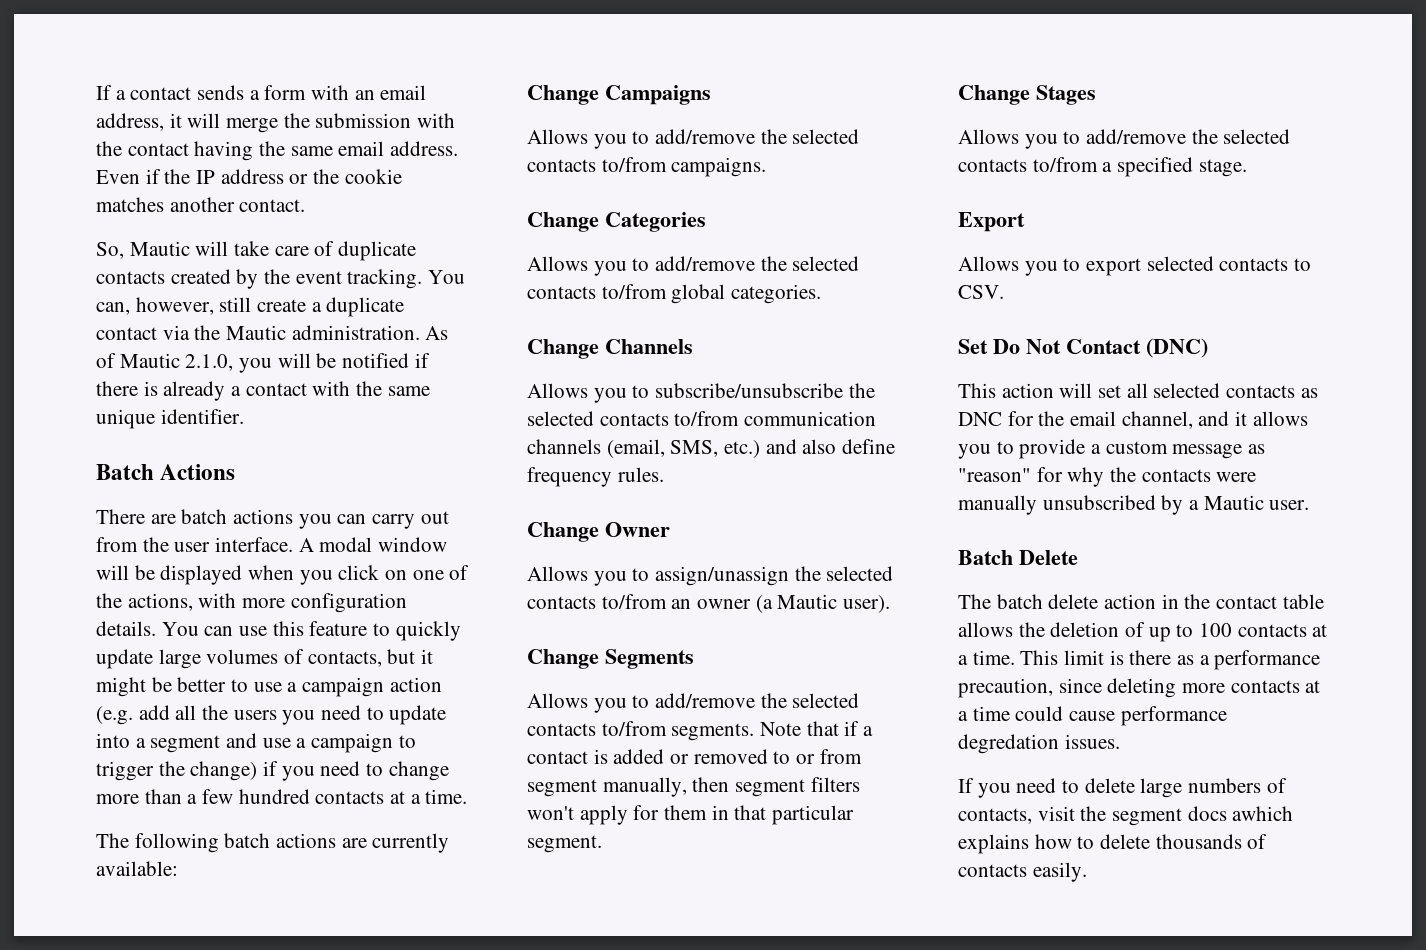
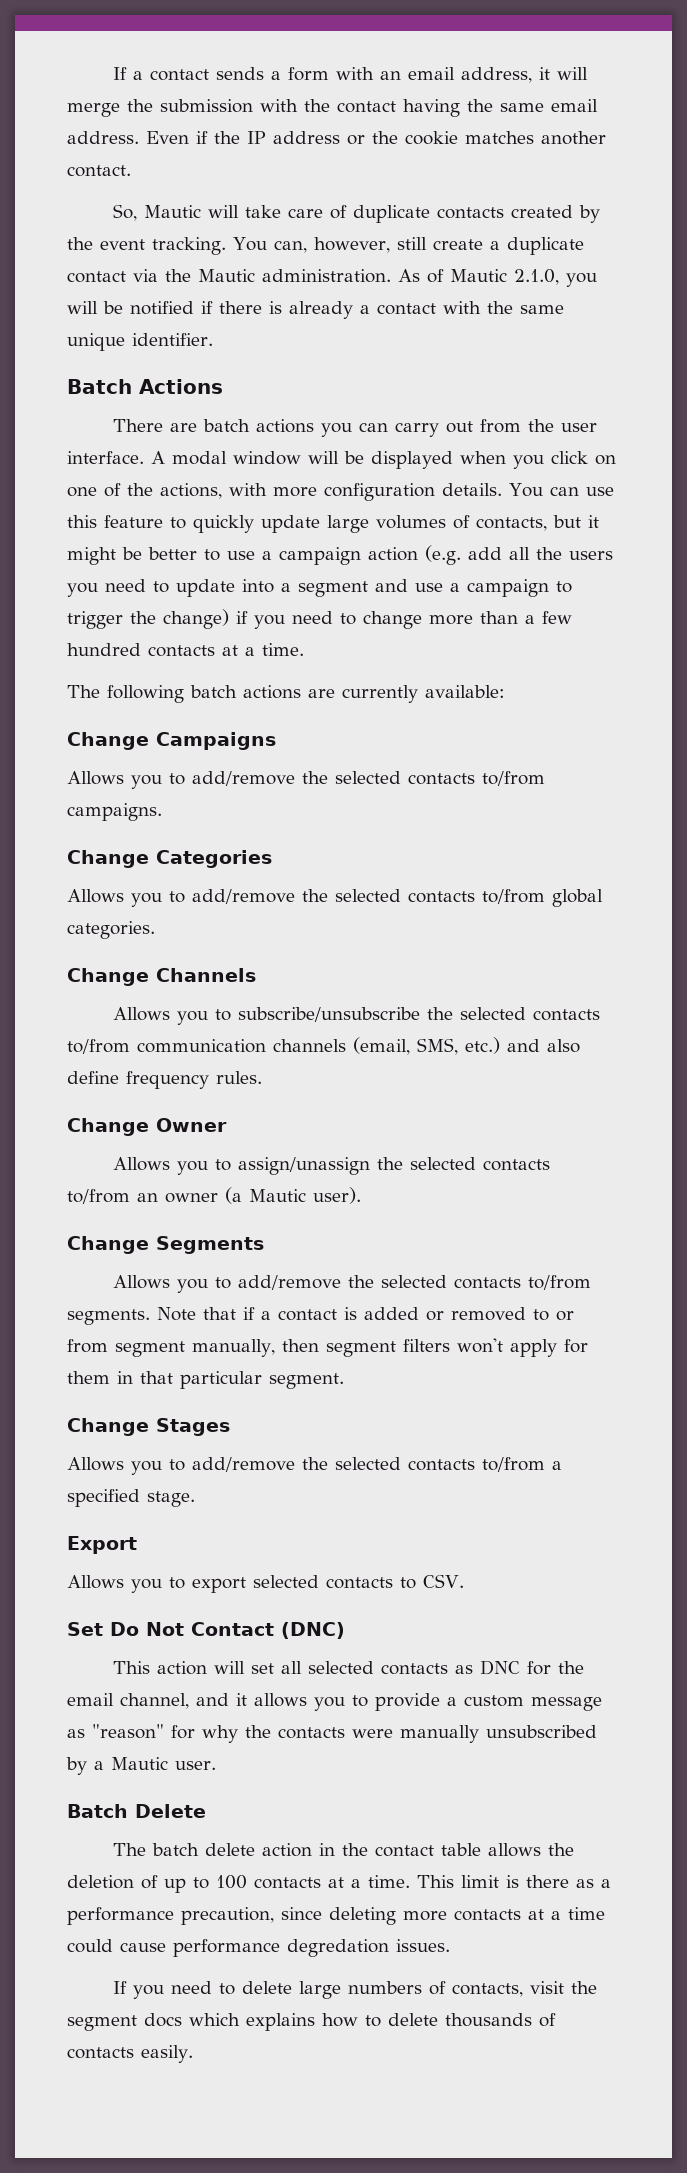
[1232,806,1294,821] awhich -> [189,2013,240,2026] which

